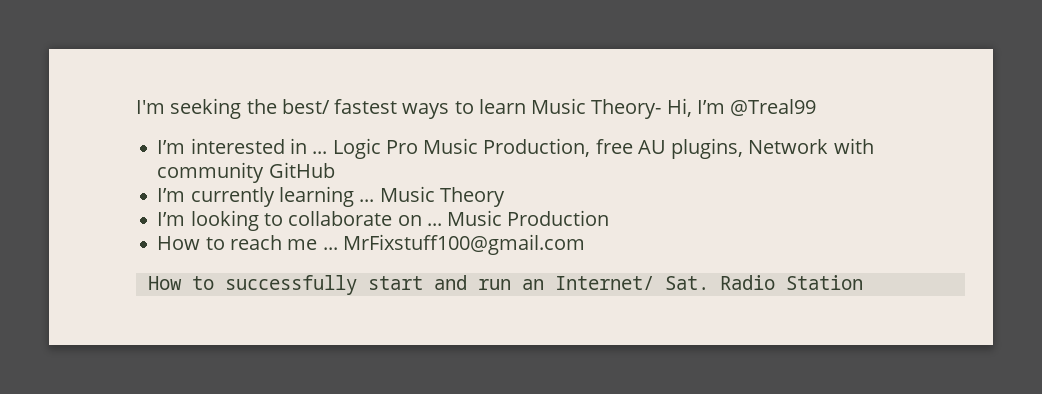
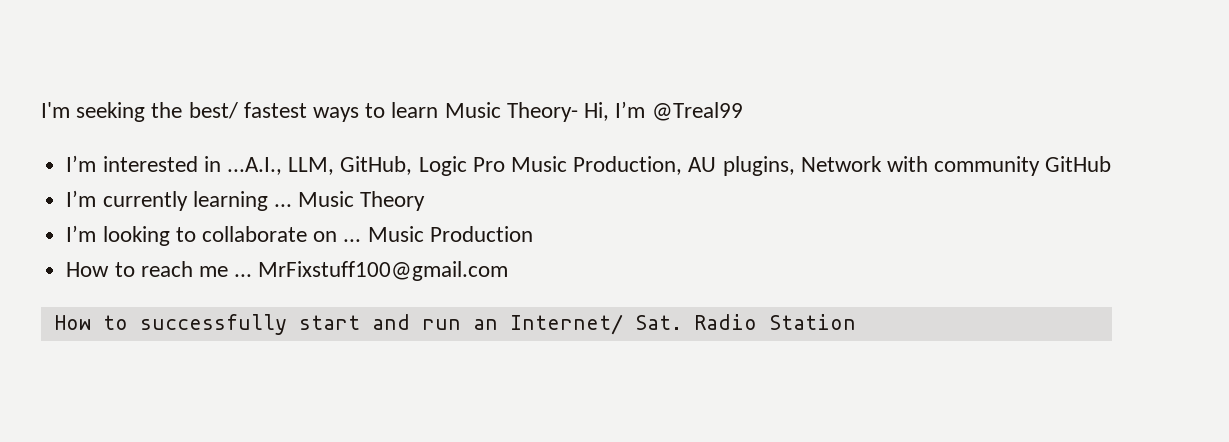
[312,151,328,154] ... -> [226,156,413,175] ...A.I., LLM, GitHub,
[595,139,633,154] free -> (683, 165) none

